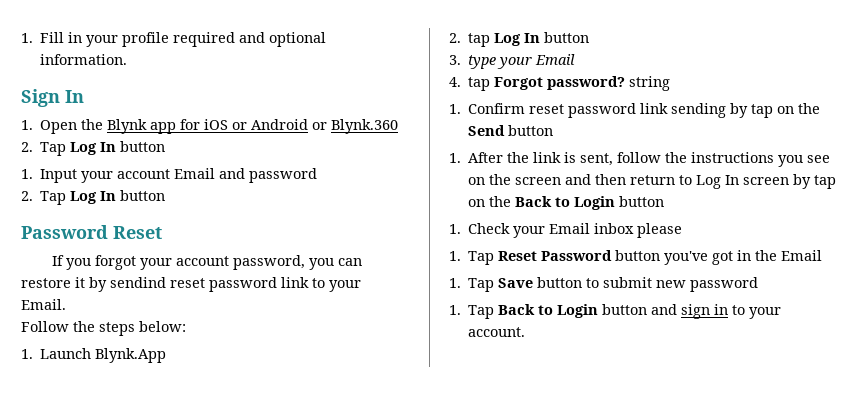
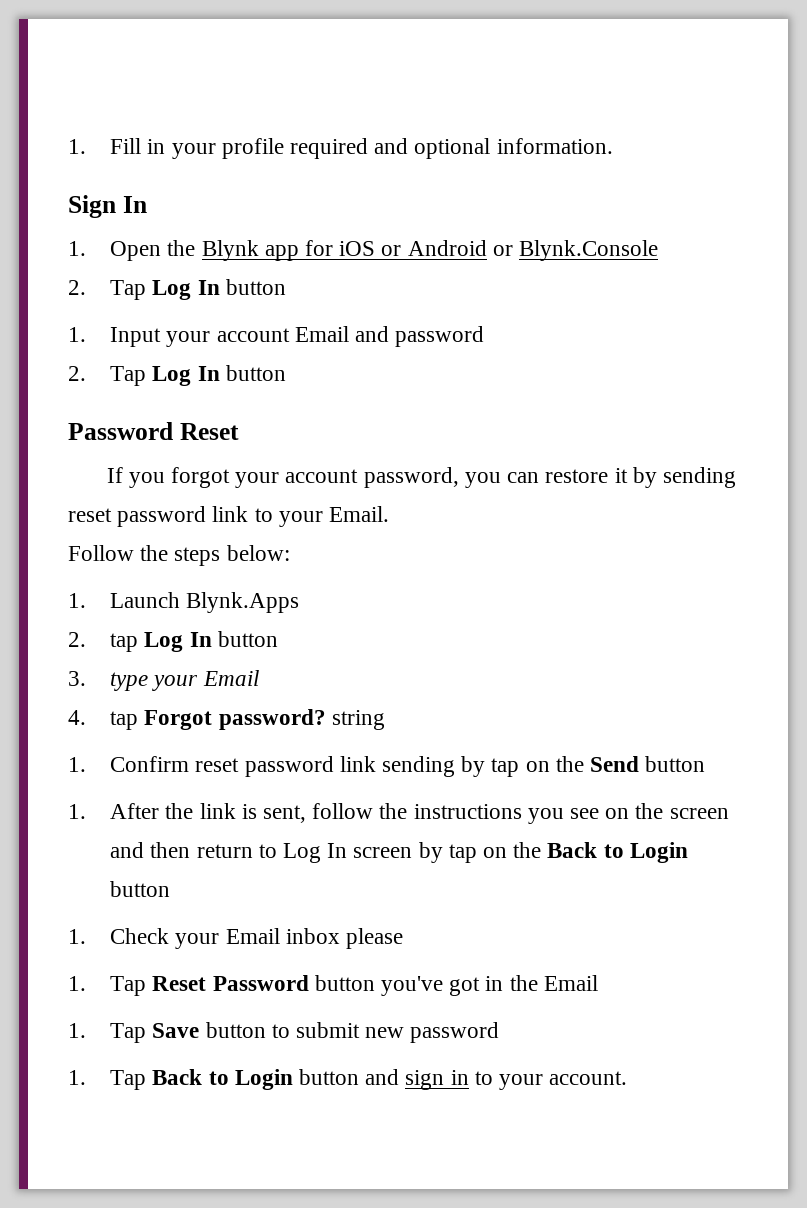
[331,119,399,134] Blynk.360 -> [518,240,658,261] Blynk.Console
[110,277,166,288] sendind -> [662,467,736,488] sending
[95,348,167,363] Blynk.App -> [186,592,300,613] Blynk.Apps

